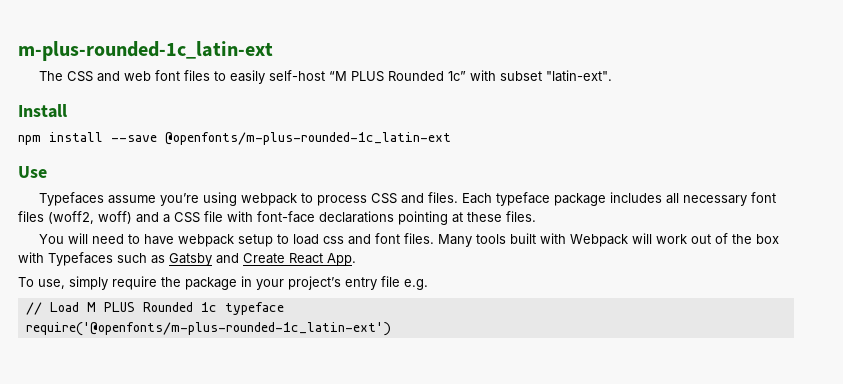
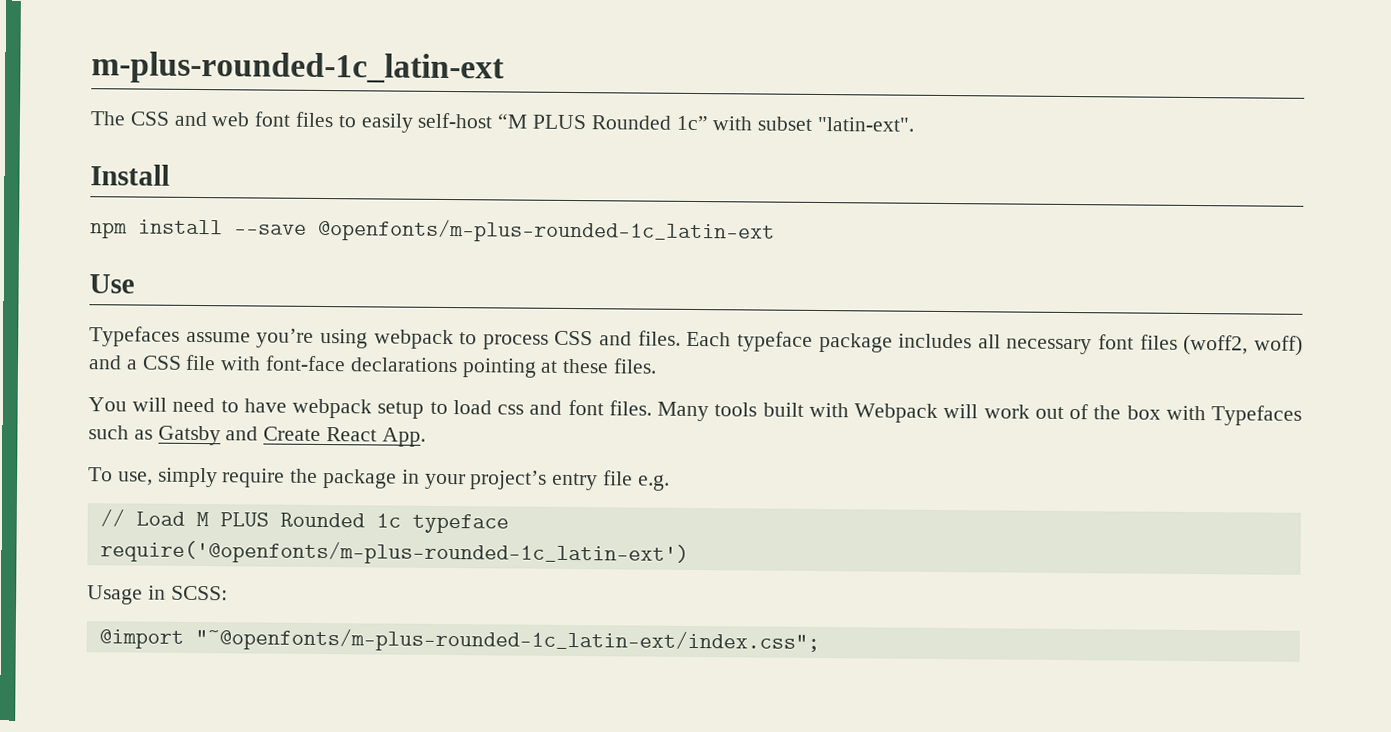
(391, 329) none -> [87,585,228,605] [98,627,820,655] // Usage in SCSS: // @import "~@openfonts/m-plus-rounded-1c_latin-ext/index.css";

